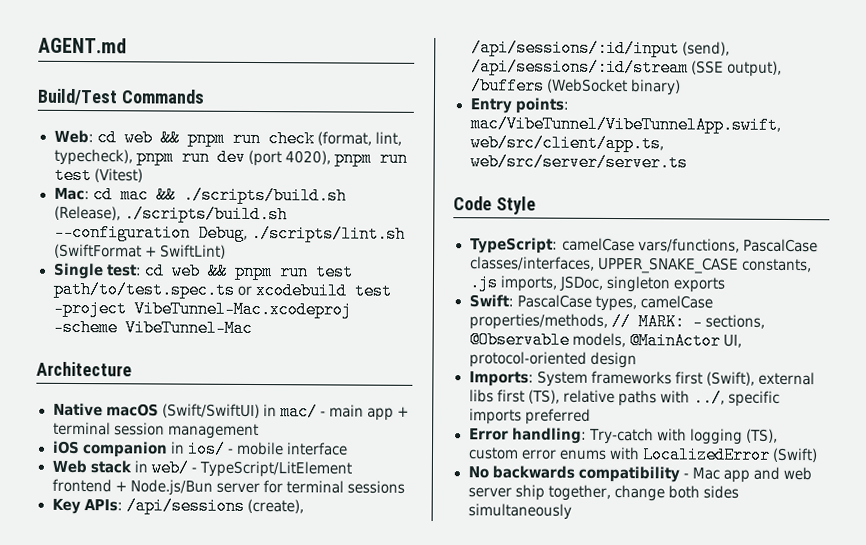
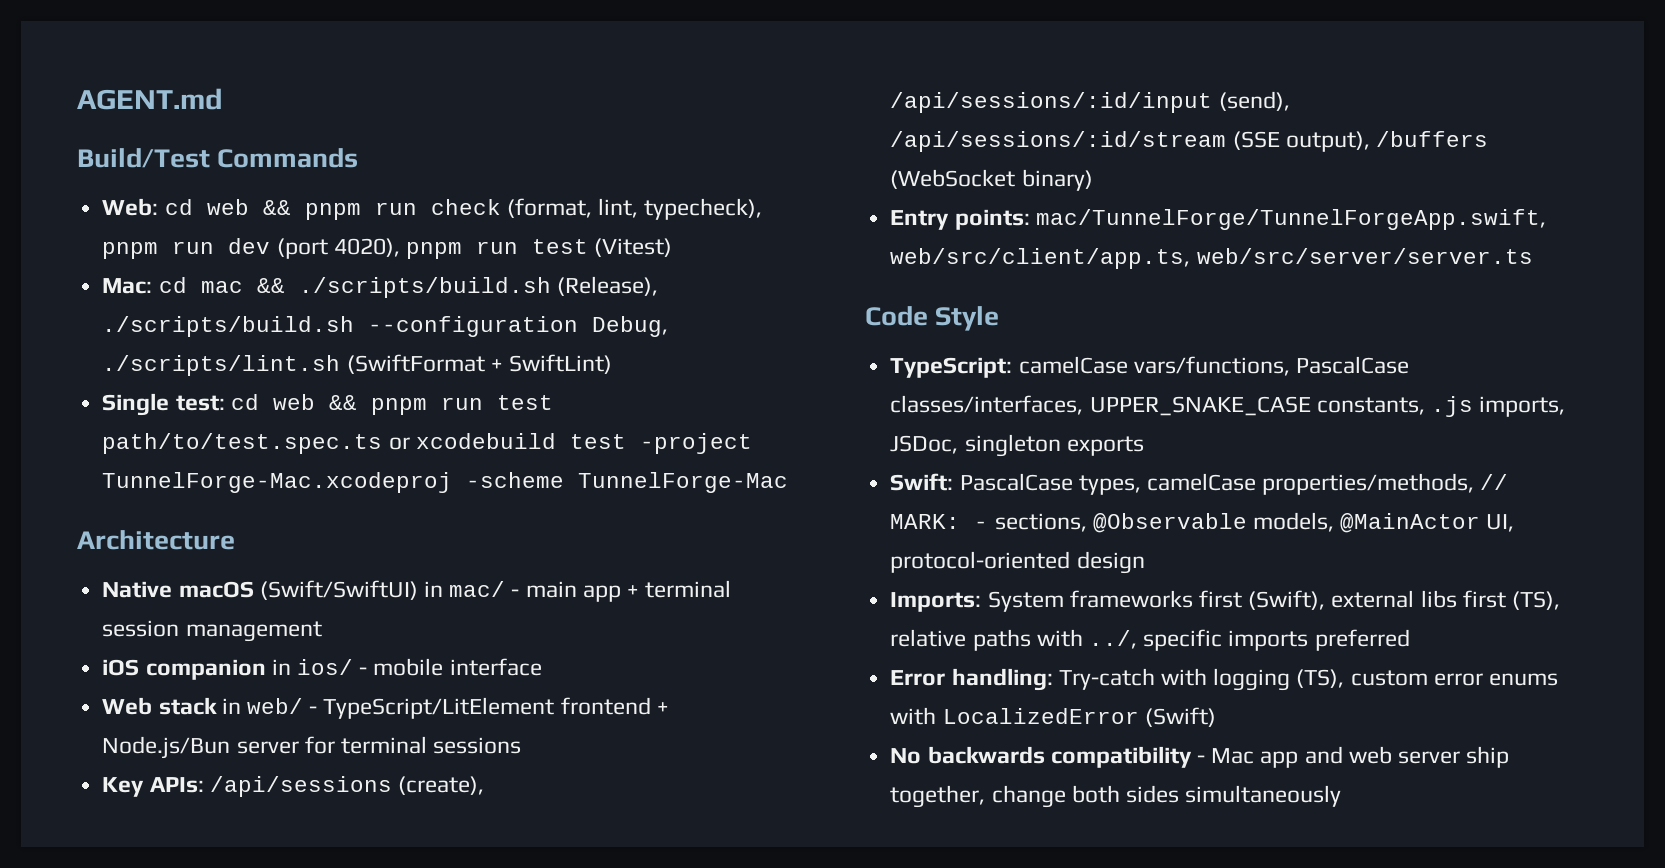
[133,300,352,319] [52,318,253,337] VibeTunnel-Mac.xcodeproj -scheme VibeTunnel-Mac -> [102,472,789,493] TunnelForge-Mac.xcodeproj -scheme TunnelForge-Mac
[469,115,781,134] mac/VibeTunnel/VibeTunnelApp.swift, -> [1035,209,1546,230] mac/TunnelForge/TunnelForgeApp.swift,

